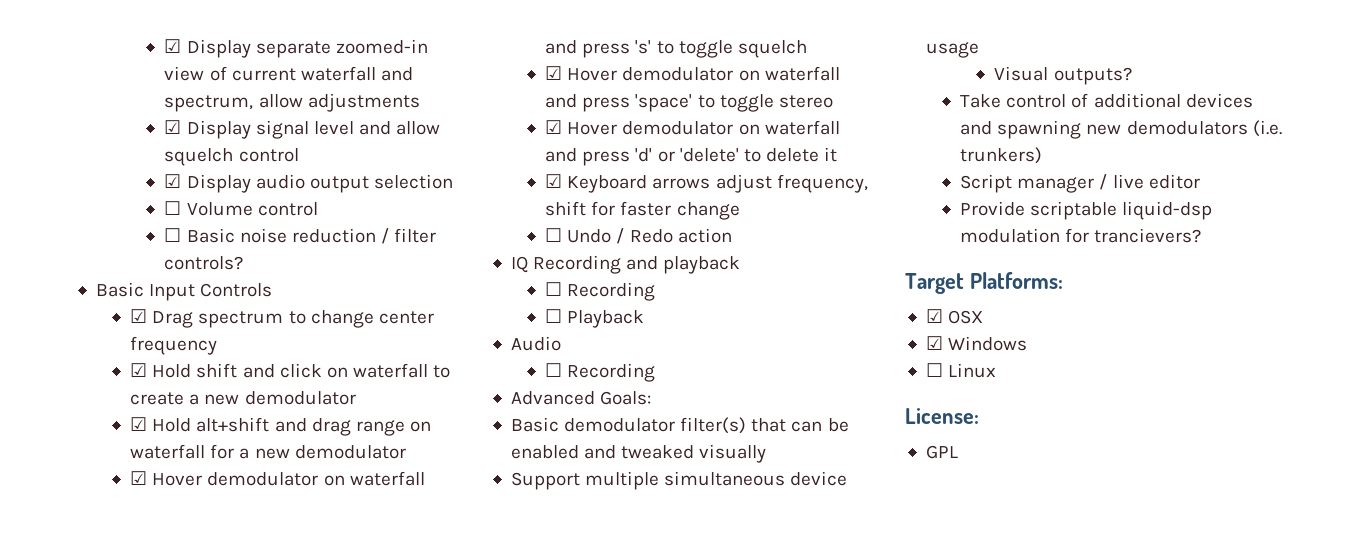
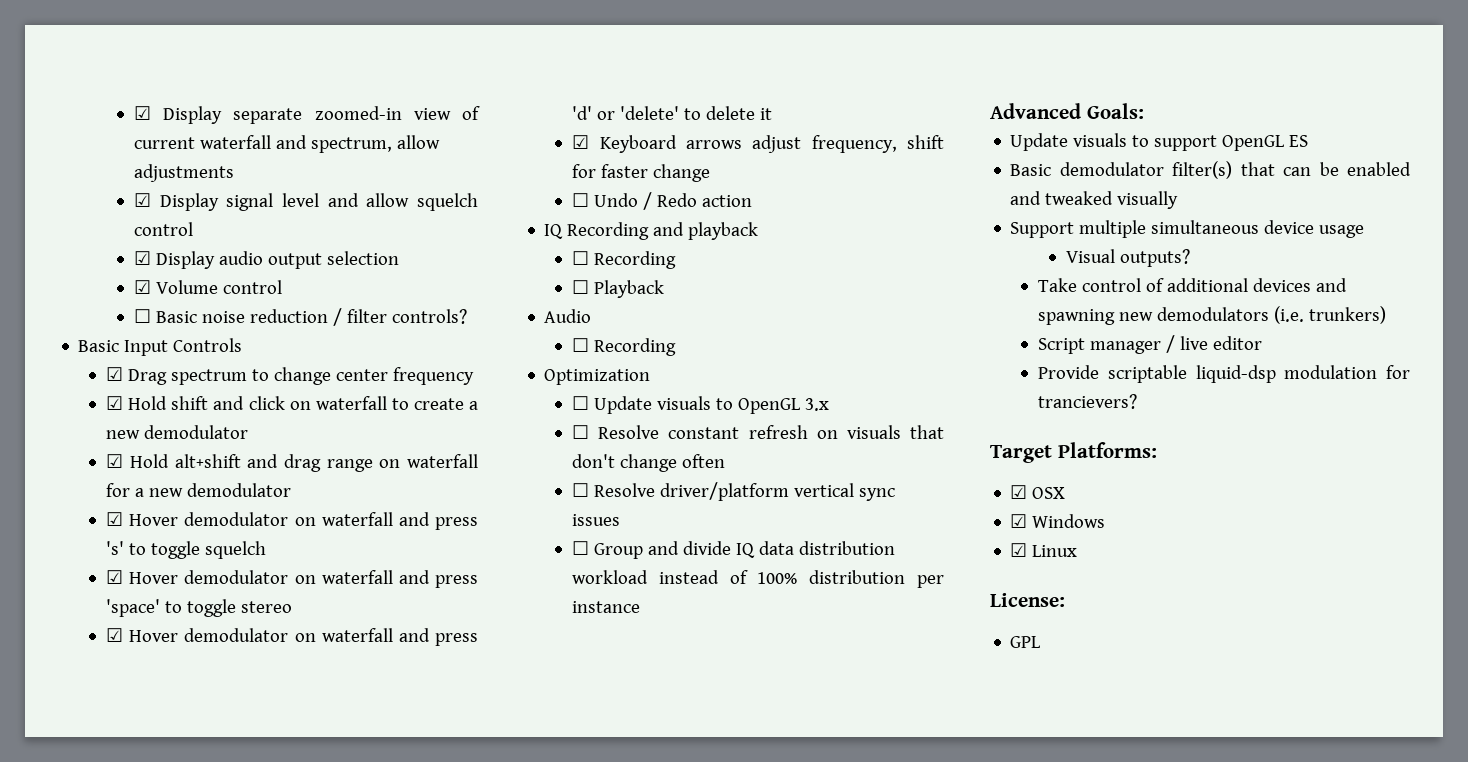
[164,201,182,215] ☐ -> [133,280,151,294] ☑
[510,391,652,405] Advanced Goals: -> [544,369,651,385] [572,396,830,414] [572,425,944,439] [572,454,726,472] [572,482,896,501] [572,514,621,526] [572,541,896,559] [572,570,944,588] [572,601,641,613] [990,103,1144,119] [1010,133,1309,151] Optimization // ☐ Update visuals to OpenGL 3.x // ☐ Resolve constant refresh on visuals that don't change often // ☐ Resolve driver/platform vertical sync issues // ☐ Group and divide IQ data distribution workload instead of 100% distribution per instance // Advanced Goals: // Update visuals to support OpenGL ES
[925,363,943,377] ☐ -> [1010,543,1028,557] ☑

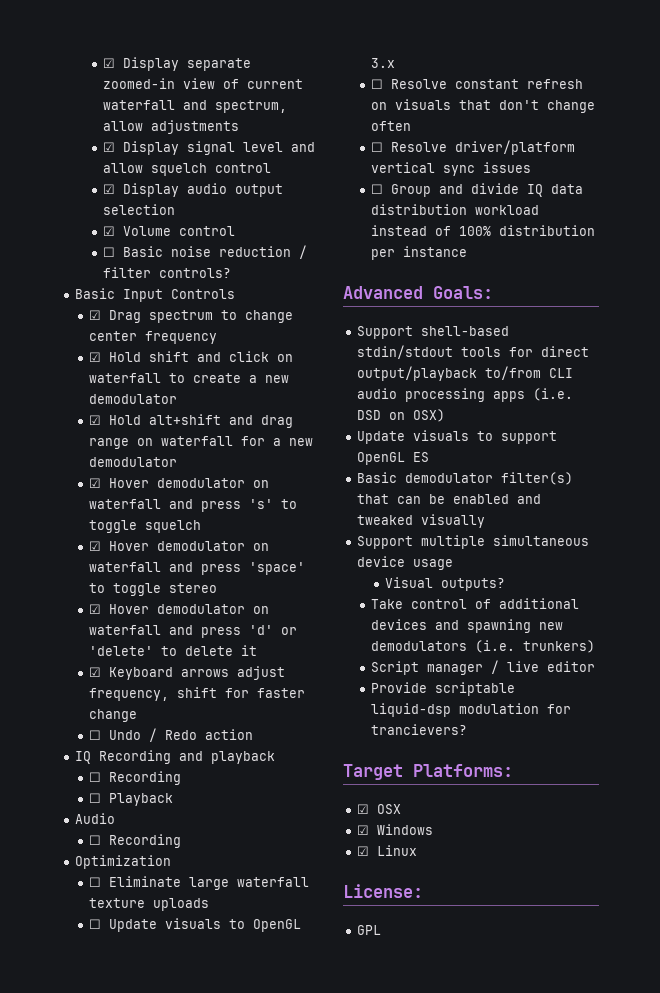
(651, 377) none -> [88,876,309,890] [88,898,209,911] // ☐ Eliminate large waterfall texture uploads
(1144, 111) none -> [356,326,509,339] [356,345,589,359] [356,366,573,381] [356,388,573,402] [356,409,445,422] // Support shell-based stdin/stdout tools for direct output/playback to/from CLI audio processing apps (i.e. DSD on OSX)

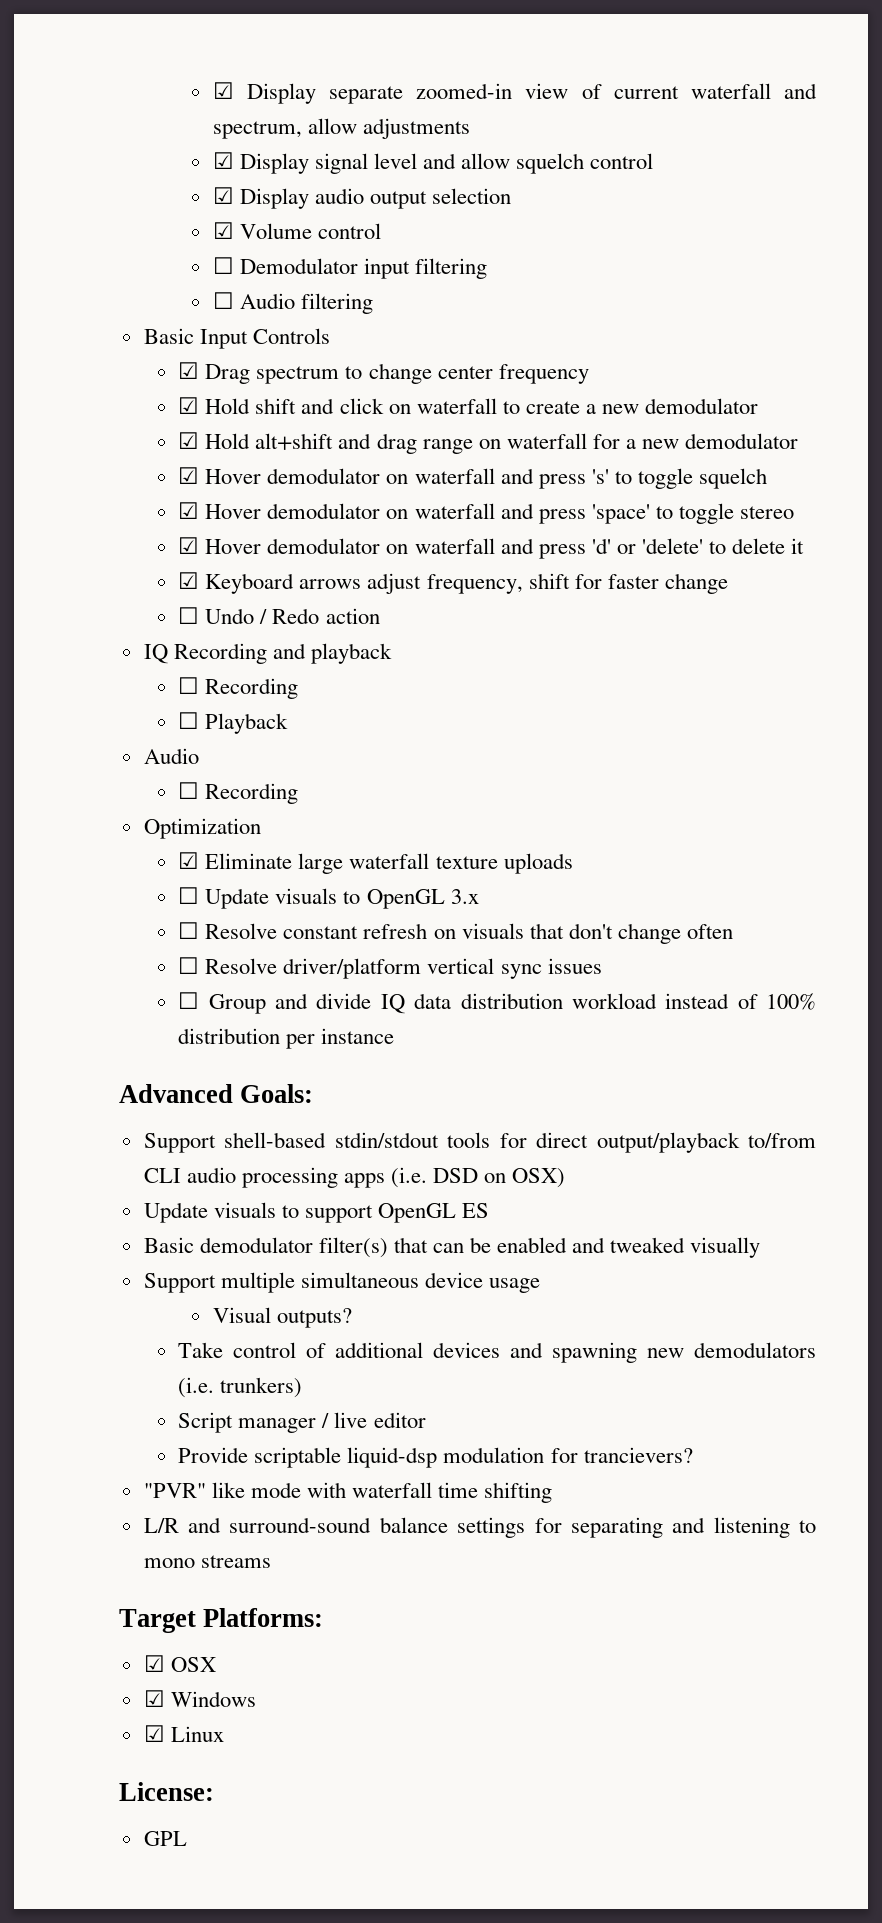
[123,245,308,259] [103,267,232,278] Basic noise reduction / filter controls? -> [239,258,487,279] [212,292,373,314] Demodulator input filtering // ☐ Audio filtering
[88,877,101,887] ☐ -> [178,852,200,869] ☑
(467, 729) none -> [143,1482,553,1503] [143,1517,816,1538] [143,1555,271,1568] // "PVR" like mode with waterfall time shifting // L/R and surround-sound balance settings for separating and listening to mono streams

